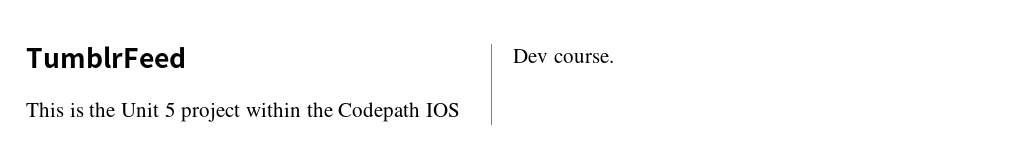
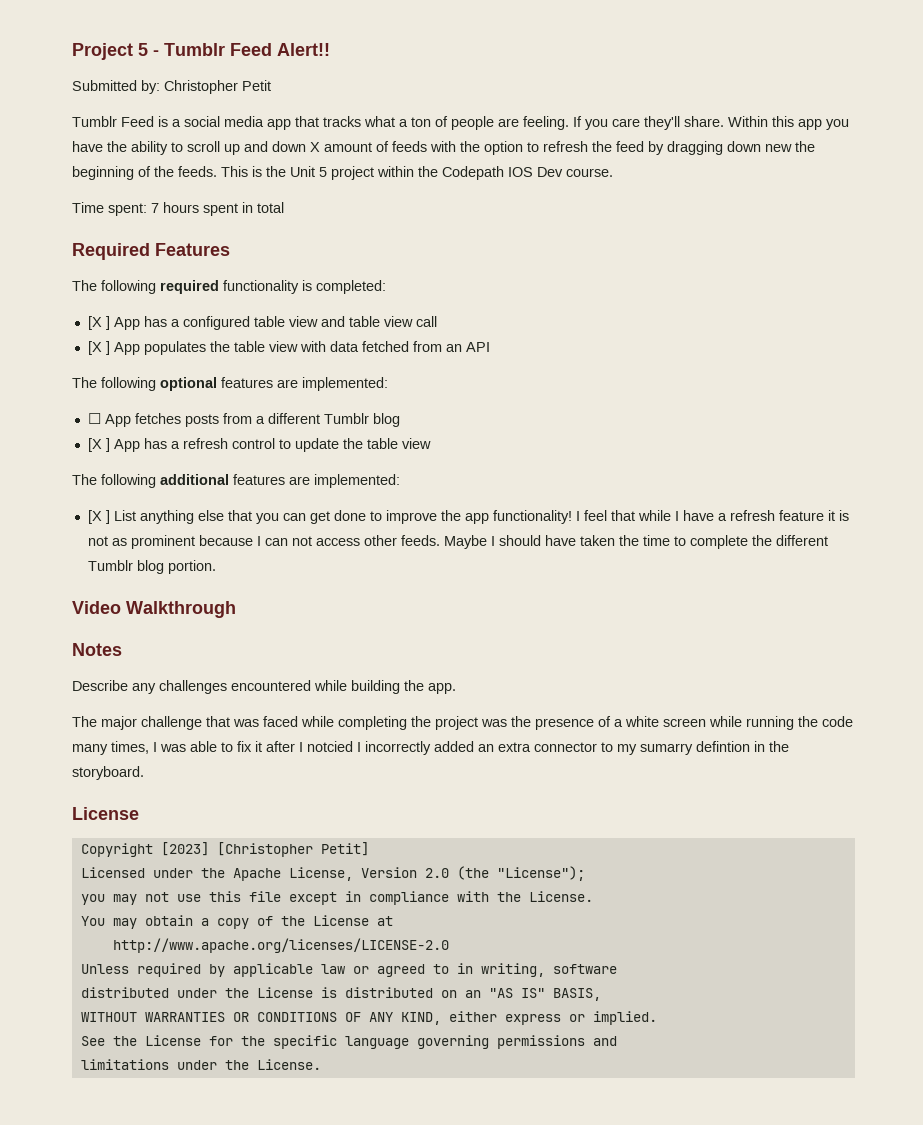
[26,46,186,68] TumblrFeed // -> [72,43,330,60] [72,80,271,94] [72,116,849,130] [72,141,815,155] [72,166,217,180] Project 5 - Tumblr Feed Alert!! // Submitted by: Christopher Petit // Tumblr Feed is a social media app that tracks what a ton of people are feeling. If you care they'll share. Within this app you have the ability to scroll up and down X amount of feeds with the option to refresh the feed by dragging down new the beginning of the feeds.
(614, 58) none -> [72,202,284,216] [72,243,230,260] [72,280,386,294] [87,316,437,330] [87,341,490,355] [72,377,388,391] [87,413,400,427] [87,438,431,452] [72,474,400,488] [87,510,849,524] [87,535,828,549] [87,560,216,574] [72,601,236,618] [72,643,122,656] [72,680,456,694] [72,716,853,730] [72,741,789,755] [72,766,144,780] [72,807,139,820] [80,842,369,857] [80,866,585,881] [80,891,593,905] [80,915,393,929] [112,938,449,953] [80,963,617,977] [80,987,601,1001] [80,1011,657,1025] [80,1035,617,1049] [80,1059,321,1070] // Time spent: 7 hours spent in total // Required Features // The following required functionality is completed: // [X ] App has a configured table view and table view call // [X ] App populates the table view with data fetched from an API // The following optional features are implemented: // ☐ App fetches posts from a different Tumblr blog // [X ] App has a refresh control to update the table view // The following additional features are implemented: // [X ] List anything else that you can get done to improve the app functionality! I feel that while I have a refresh feature it is not as prominent because I can not access other feeds. Maybe I should have taken the time to complete the different Tumblr blog portion. // Video Walkthrough // Notes // Describe any challenges encountered while building the app. // The major challenge that was faced while completing the project was the presence of a white screen while running the code many times, I was able to fix it after I notcied I incorrectly added an extra connector to my sumarry defintion in the storyboard. // License // Copyright [2023] [Christopher Petit] // Licensed under the Apache License, Version 2.0 (the "License"); // you may not use this file except in compliance with the License. // You may obtain a copy of the License at // http://www.apache.org/licenses/LICENSE-2.0 // Unless required by applicable law or agreed to in writing, software // distributed under the License is distributed on an "AS IS" BASIS, // WITHOUT WARRANTIES OR CONDITIONS OF ANY KIND, either express or implied. // See the License for the specific language governing permissions and // limitations under the License.

